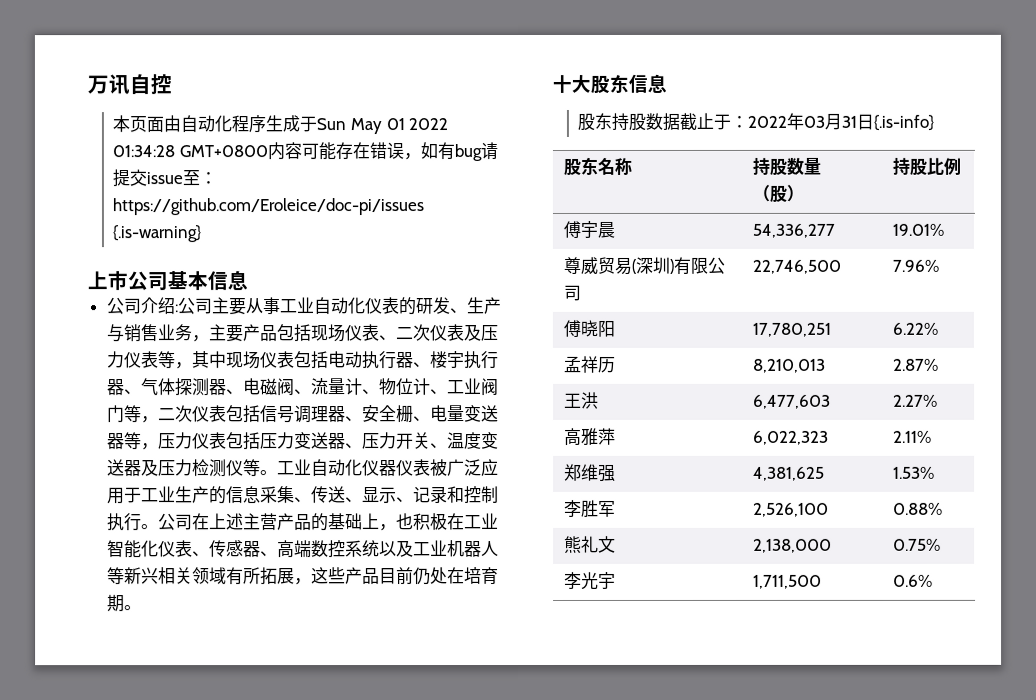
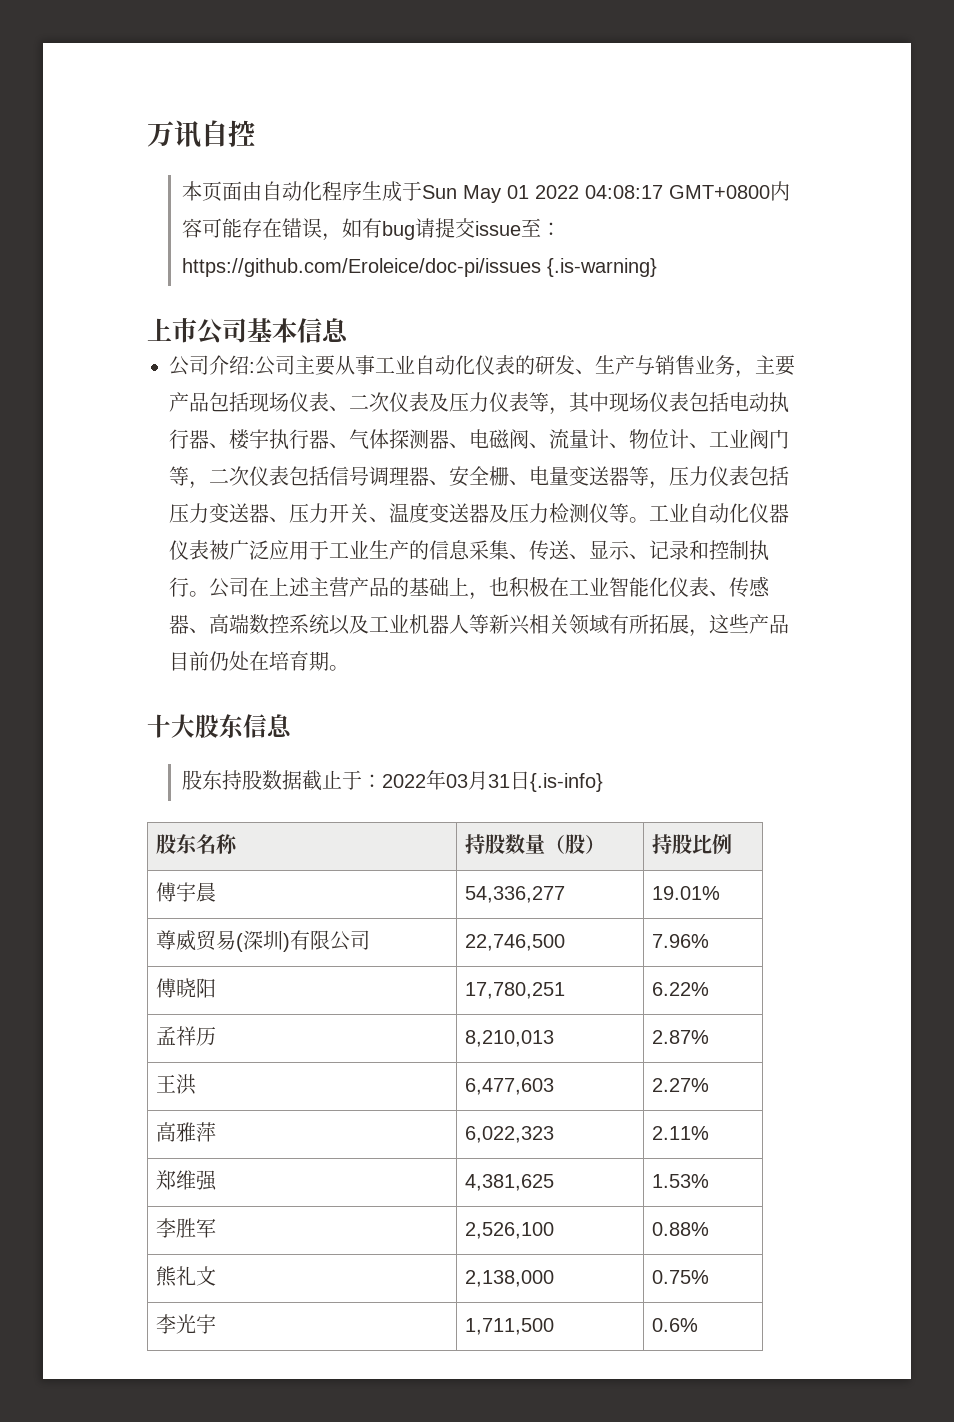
[112,145,176,158] 01:34:28 -> [584,185,663,199] 04:08:17

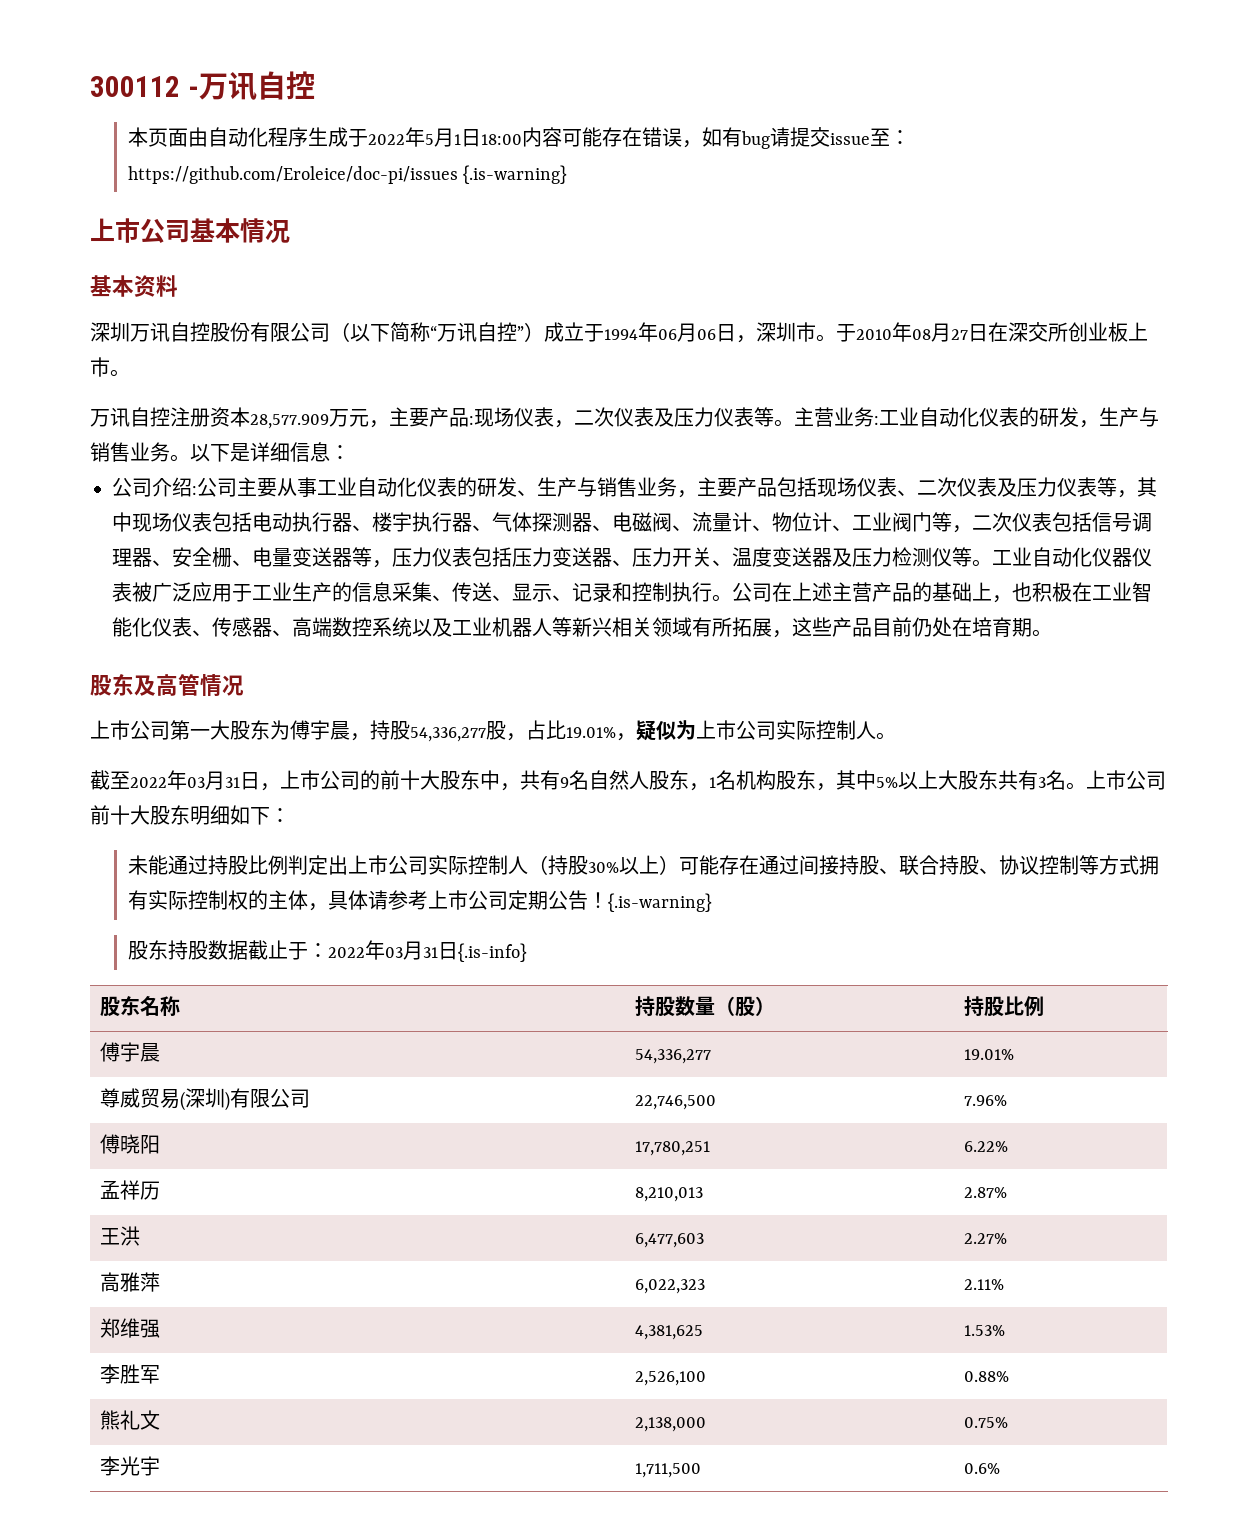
(147, 134) none -> [90,76,199,97] 300112 -
[421,185,770,203] Sun May 01 2022 04:08:17 GMT+0800 -> [367,127,522,147] 2022年5月1日18:00
[297,318,349,343] 信息 -> [240,218,290,243] [90,275,178,297] [90,322,1148,343] [90,357,130,377] [90,407,1159,429] [90,442,350,462] 情况 // 基本资料 // 深圳万讯自控股份有限公司（以下简称“万讯自控”）成立于1994年06月06日，深圳市。于2010年08月27日在深交所创业板上市。 // 万讯自控注册资本28,577.909万元，主要产品:现场仪表，二次仪表及压力仪表等。主营业务:工业自动化仪表的研发，生产与销售业务。以下是详细信息：
[147,714,292,738] 十大股东信息 -> [90,673,244,697] [90,720,896,742] [90,770,1166,791] [90,805,290,825] [127,855,1159,876] [127,890,712,912] 股东及高管情况 // 上市公司第一大股东为傅宇晨，持股54,336,277股，占比19.01%，疑似为上市公司实际控制人。 // 截至2022年03月31日，上市公司的前十大股东中，共有9名自然人股东，1名机构股东，其中5%以上大股东共有3名。上市公司前十大股东明细如下： // 未能通过持股比例判定出上市公司实际控制人（持股30%以上）可能存在通过间接持股、联合持股、协议控制等方式拥有实际控制权的主体，具体请参考上市公司定期公告！{.is-warning}

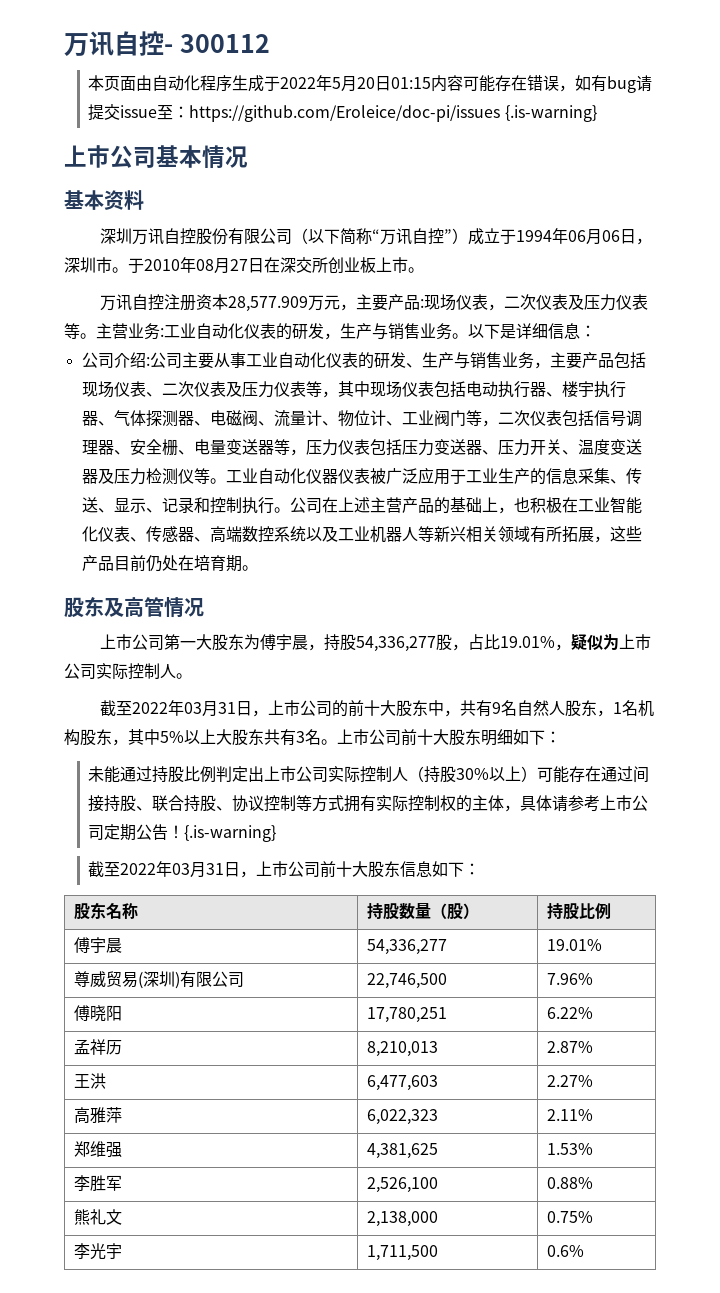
[90,71,315,101] 300112 -万讯自控 -> [64,31,270,56] 万讯自控- 300112
[453,129,522,147] 1日18:00 -> [357,76,432,91] 20日01:15
[127,940,527,962] 股东持股数据截止于：2022年03月31日{.is-info} -> [88,861,481,878] 截至2022年03月31日，上市公司前十大股东信息如下：

